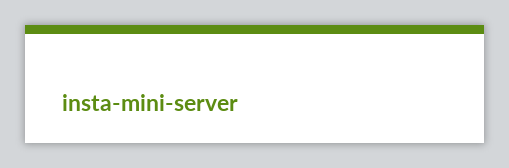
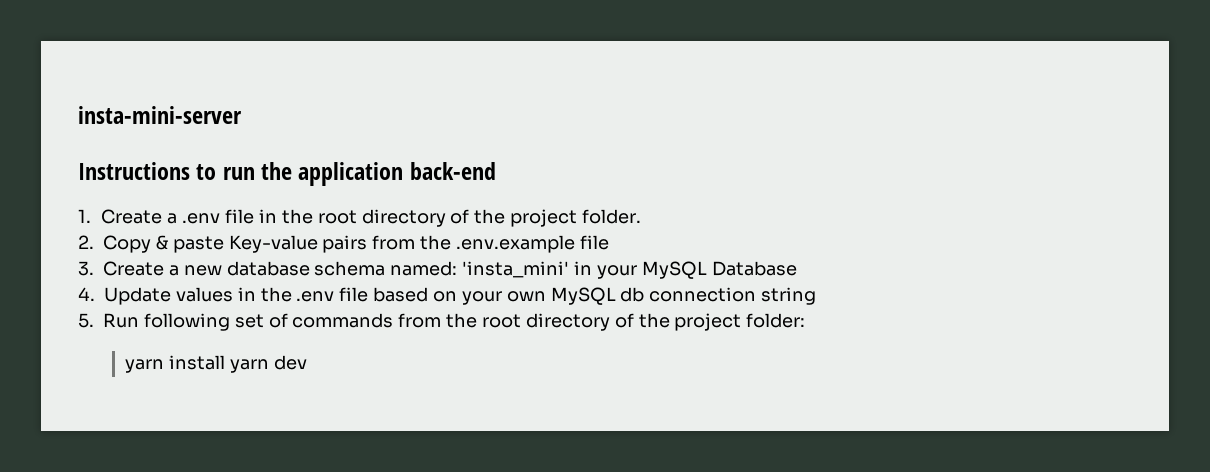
(238, 102) none -> [78,162,496,186] [78,209,641,227] [78,235,609,253] [78,261,797,279] [78,287,817,305] [78,313,806,331] [124,355,307,373] // Instructions to run the application back-end // 1. Create a .env file in the root directory of the project folder. // 2. Copy & paste Key-value pairs from the .env.example file // 3. Create a new database schema named: 'insta_mini' in your MySQL Database // 4. Update values in the .env file based on your own MySQL db connection string // 5. Run following set of commands from the root directory of the project folder: // yarn install yarn dev

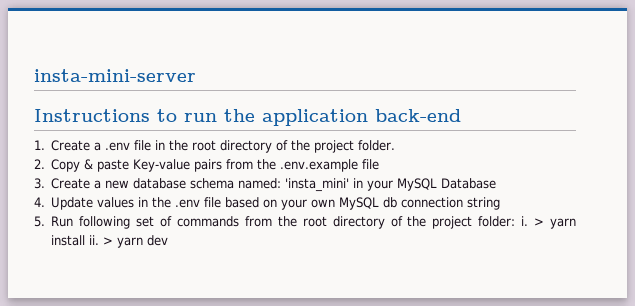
[124,355,225,373] // yarn install -> [521,216,577,229] [51,235,114,246] i. > yarn install ii. >

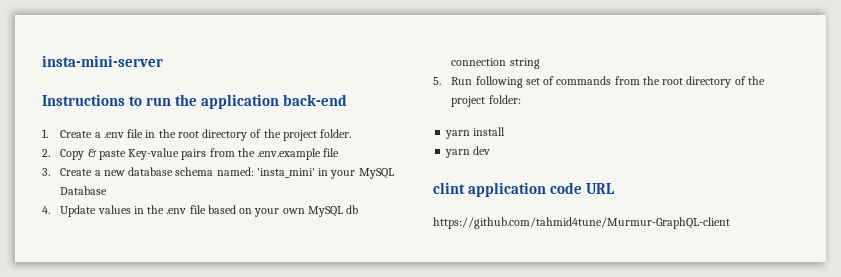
[521,216,545,226] i. > -> (521, 99) //
[89,235,114,245] ii. > -> (506, 131) //
(169, 240) none -> [433,182,616,197] [433,217,730,229] // clint application code URL // https://github.com/tahmid4tune/Murmur-GraphQL-client

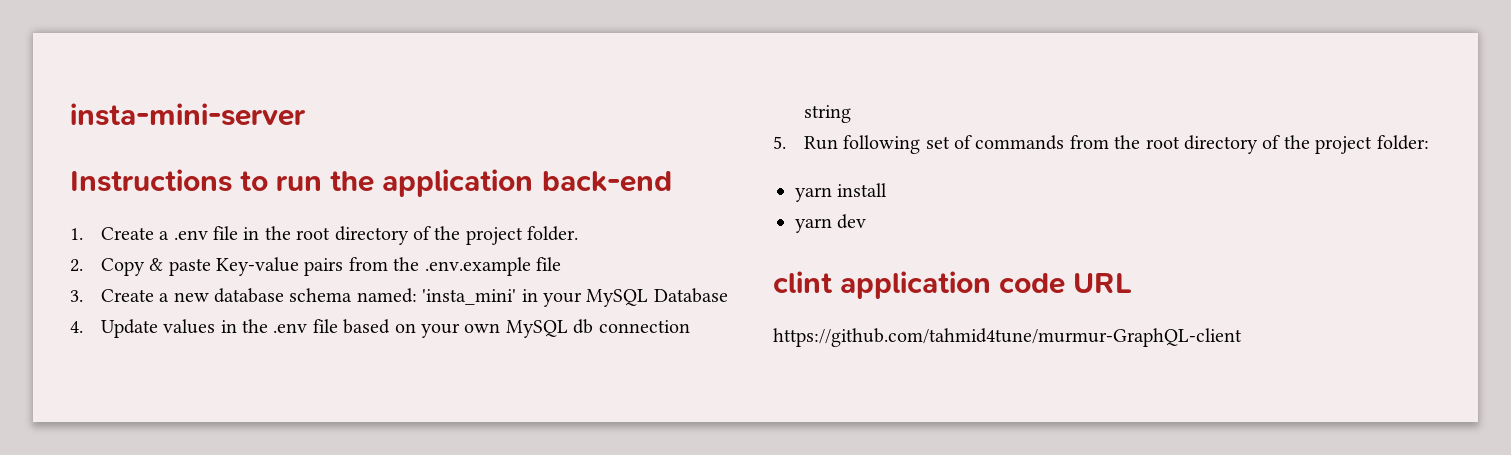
[433,217,730,229] https://github.com/tahmid4tune/Murmur-GraphQL-client -> [773,328,1242,347] https://github.com/tahmid4tune/murmur-GraphQL-client

